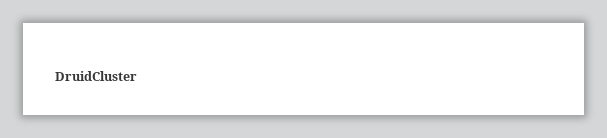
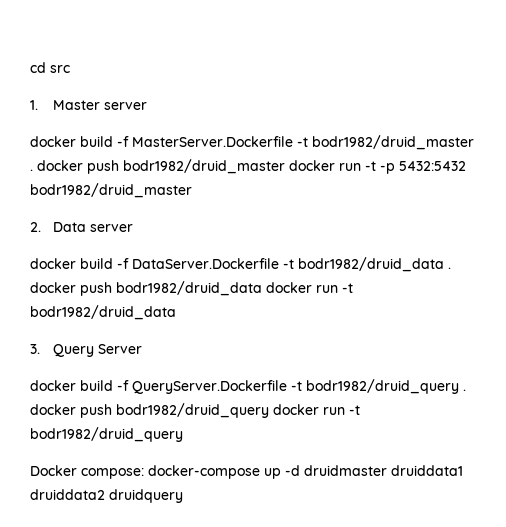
[55,71,137,81] DruidCluster -> [30,62,70,73] [30,100,148,110] [30,135,474,150] [30,159,466,174] [30,183,192,198] [30,222,134,232] [30,257,451,272] [30,281,353,296] [30,305,176,320] [30,344,143,357] [30,379,466,394] [30,403,360,418] [30,427,183,442] [30,465,463,479] [30,489,183,503] cd src // 1. Master server // docker build -f MasterServer.Dockerfile -t bodr1982/druid_master . docker push bodr1982/druid_master docker run -t -p 5432:5432 bodr1982/druid_master // 2. Data server // docker build -f DataServer.Dockerfile -t bodr1982/druid_data . docker push bodr1982/druid_data docker run -t bodr1982/druid_data // 3. Query Server // docker build -f QueryServer.Dockerfile -t bodr1982/druid_query . docker push bodr1982/druid_query docker run -t bodr1982/druid_query // Docker compose: docker-compose up -d druidmaster druiddata1 druiddata2 druidquery

